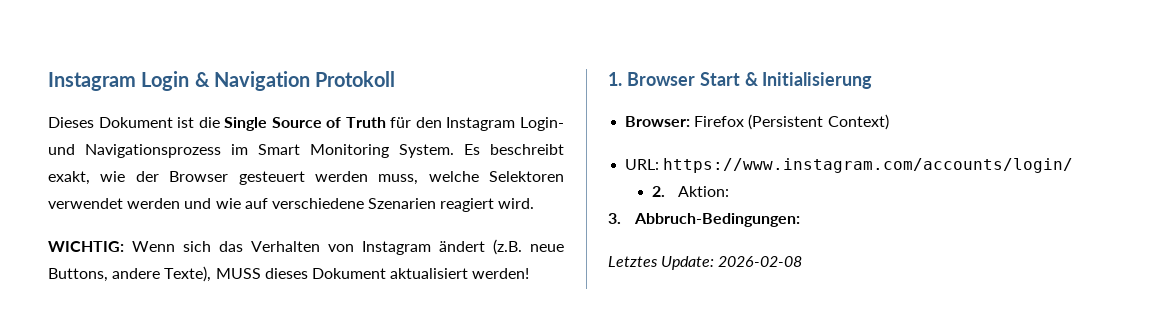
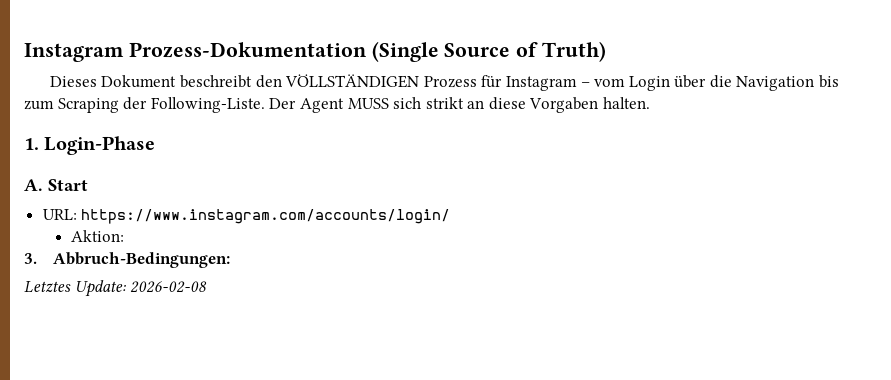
[48,71,396,91] [48,117,564,131] [48,144,564,158] [48,171,564,185] [48,198,535,212] [48,239,564,255] [48,266,530,282] Instagram Login & Navigation Protokoll // Dieses Dokument ist die Single Source of Truth für den Instagram Login- und Navigationsprozess im Smart Monitoring System. Es beschreibt exakt, wie der Browser gesteuert werden muss, welche Selektoren verwendet werden und wie auf verschiedene Szenarien reagiert wird. // WICHTIG: Wenn sich das Verhalten von Instagram ändert (z.B. neue Buttons, andere Texte), MUSS dieses Dokument aktualisiert werden! -> [24,41,607,62] [49,74,840,91] [24,97,651,113] Instagram Prozess-Dokumentation (Single Source of Truth) // Dieses Dokument beschreibt den VÖLLSTÄNDIGEN Prozess für Instagram – vom Login über die Navigation bis zum Scraping der Following-Liste. Der Agent MUSS sich strikt an diese Vorgaben halten.
[626,72,695,86] Browser -> [44,136,156,155] [24,179,43,191] Login-Phase // A.
[744,72,873,89] [625,114,889,130] & Initialisierung // Browser: Firefox (Persistent Context) -> (88, 185) none
[651,186,665,197] 2. -> (451, 216) none

